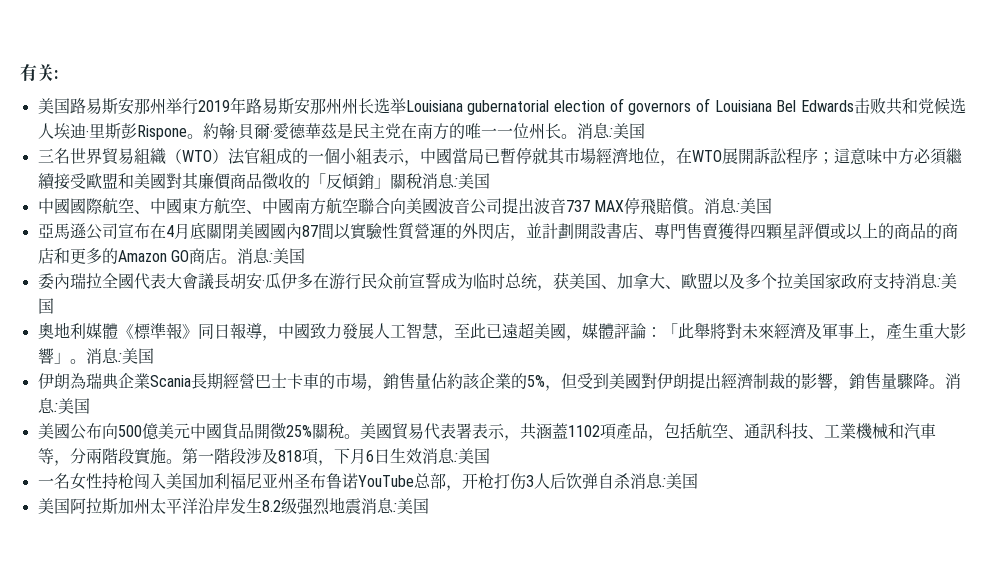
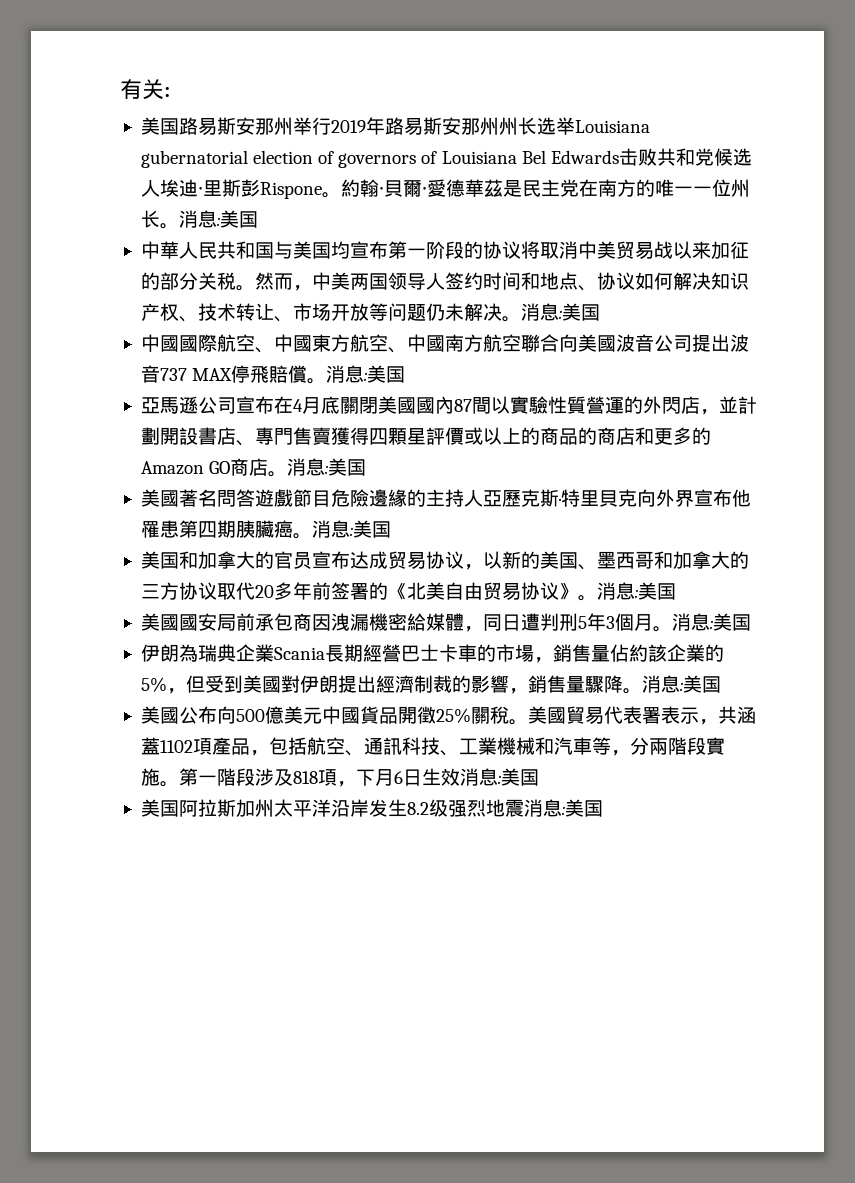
[37,147,962,166] [37,172,422,190] 三名世界貿易組織（WTO）法官組成的一個小組表示，中國當局已暫停就其市場經濟地位，在WTO展開訴訟程序；這意味中方必須繼續接受歐盟和美國對其廉價商品徵收的「反傾銷」關稅 -> [140,241,749,259] [140,272,749,291] [140,303,521,322] 中華人民共和国与美国均宣布第一阶段的协议将取消中美贸易战以来加征的部分关税。然而，中美两国领导人签约时间和地点、协议如何解决知识产权、技术转让、市场开放等问题仍未解决。
[37,272,957,291] [37,298,54,314] [37,322,966,341] [37,348,70,364] 委內瑞拉全國代表大會議長胡安·瓜伊多在游行民众前宣誓成为临时总统，获美国、加拿大、歐盟以及多个拉美国家政府支持消息:美国 // 奧地利媒體《標準報》同日報導，中國致力發展人工智慧，至此已遠超美國，媒體評論：「此舉將對未來經濟及軍事上，產生重大影響」 -> [140,489,751,507] [140,520,391,539] [140,551,749,570] [140,582,676,601] [140,613,653,632] 美國著名問答遊戲節目危險邊緣的主持人亞歷克斯·特里貝克向外界宣布他罹患第四期胰臟癌。消息:美国 // 美国和加拿大的官员宣布达成贸易协议，以新的美国、墨西哥和加拿大的三方协议取代20多年前签署的《北美自由贸易协议》。消息:美国 // 美國國安局前承包商因洩漏機密給媒體，同日遭判刑5年3個月
[37,473,698,491] // 一名女性持枪闯入美国加利福尼亚州圣布鲁诺YouTube总部，开枪打伤3人后饮弹自杀消息:美国 -> (539, 777) none

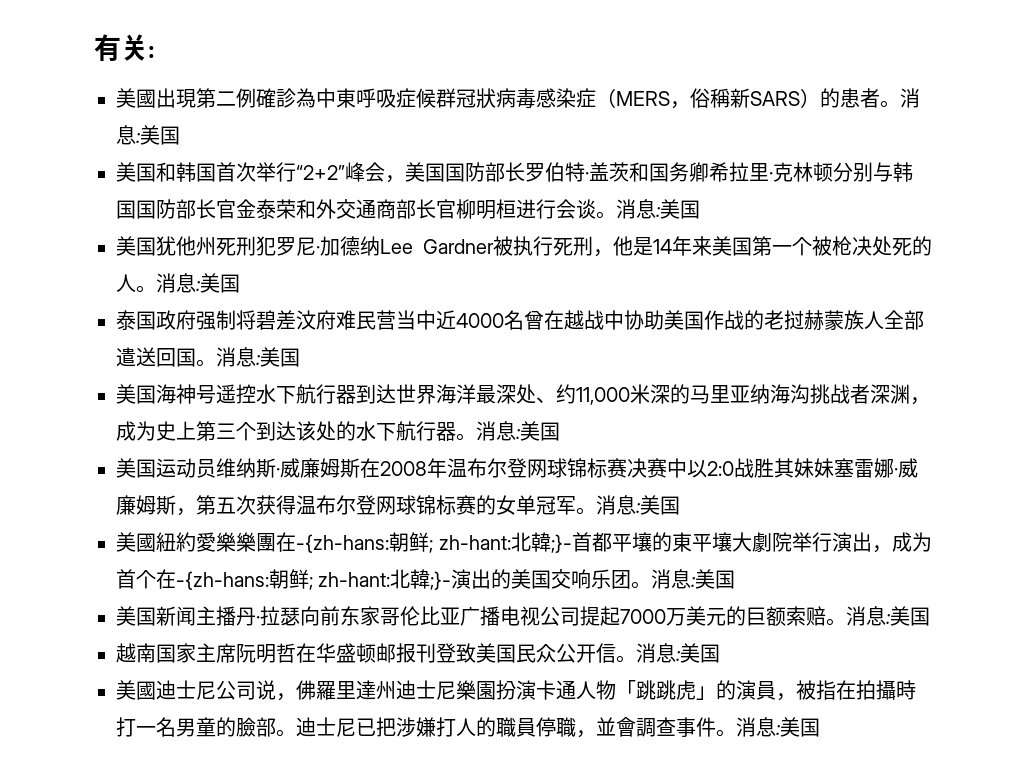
[159,117,650,135] [140,148,752,168] [140,179,750,199] [140,210,258,229] [140,241,749,259] [140,272,749,291] [140,303,600,322] [140,334,749,353] [140,365,406,384] [140,396,757,415] [140,427,711,446] [140,458,367,477] [140,489,751,507] [140,520,293,538] 国路易斯安那州举行2019年路易斯安那州州长选举Louisiana gubernatorial election of governors of Louisiana Bel Edwards击败共和党候选人埃迪‧里斯彭Rispone。約翰‧貝爾‧愛德華茲是民主党在南方的唯一一位州长。消息:美国 // 中華人民共和国与美国均宣布第一阶段的协议将取消中美贸易战以来加征的部分关税。然而，中美两国领导人签约时间和地点、协议如何解决知识产权、技术转让、市场开放等问题仍未解决。消息:美国 // 中國國際航空、中國東方航空、中國南方航空聯合向美國波音公司提出波音737 MAX停飛賠償。消息:美国 // 亞馬遜公司宣布在4月底關閉美國國內87間以實驗性質營運的外閃店，並計劃開設書店、專門售賣獲得四顆星評價或以上的商品的商店和更多的Amazon GO商店。消息:美国 // 美國著名問答遊戲節目危險邊緣的主持人亞歷克斯·特里貝克向外界宣布他罹患第四期胰臟癌 -> [136,88,880,109] 國出現第二例確診為中東呼吸症候群冠狀病毒感染症（MERS，俗稱新SARS）的患者
[197,551,749,570] [140,582,676,601] [140,613,751,632] [140,644,724,663] [140,675,721,694] [140,706,756,725] [140,737,725,756] [140,768,539,787] [140,799,524,817] 加拿大的官员宣布达成贸易协议，以新的美国、墨西哥和加拿大的三方协议取代20多年前签署的《北美自由贸易协议》。消息:美国 // 美國國安局前承包商因洩漏機密給媒體，同日遭判刑5年3個月。消息:美国 // 伊朗為瑞典企業Scania長期經營巴士卡車的市場，銷售量佔約該企業的5%，但受到美國對伊朗提出經濟制裁的影響，銷售量驟降。消息:美国 // 美國公布向500億美元中國貨品開徵25%關稅。美國貿易代表署表示，共涵蓋1102項產品，包括航空、通訊科技、工業機械和汽車等，分兩階段實施。第一階段涉及818項，下月6日生效消息:美国 // 美国阿拉斯加州太平洋沿岸发生8.2级强烈地震 -> [176,162,913,183] [116,199,700,219] [116,236,932,257] [116,273,240,293] [116,310,924,330] [116,347,300,367] [116,384,930,405] [116,421,560,441] [116,458,918,478] [116,495,680,516] [116,532,932,553] [116,569,736,590] [116,606,930,626] [116,643,720,663] [116,680,916,701] [116,717,736,738] 韩国首次举行“2+2”峰会，美国国防部长罗伯特·盖茨和国务卿希拉里·克林顿分别与韩国国防部长官金泰荣和外交通商部长官柳明桓进行会谈。消息:美国 // 美国犹他州死刑犯罗尼·加德纳Lee Gardner被执行死刑，他是14年来美国第一个被枪决处死的人。消息:美国 // 泰国政府强制将碧差汶府难民营当中近4000名曾在越战中协助美国作战的老挝赫蒙族人全部遣送回国。消息:美国 // 美国海神号遥控水下航行器到达世界海洋最深处、约11,000米深的马里亚纳海沟挑战者深渊，成为史上第三个到达该处的水下航行器。消息:美国 // 美国运动员维纳斯·威廉姆斯在2008年温布尔登网球锦标赛决赛中以2:0战胜其妹妹塞雷娜·威廉姆斯，第五次获得温布尔登网球锦标赛的女单冠军。消息:美国 // 美國紐約愛樂樂團在-{zh-hans:朝鲜; zh-hant:北韓;}-首都平壤的東平壤大劇院举行演出，成为首个在-{zh-hans:朝鲜; zh-hant:北韓;}-演出的美国交响乐团。消息:美国 // 美国新闻主播丹·拉瑟向前东家哥伦比亚广播电视公司提起7000万美元的巨额索赔。消息:美国 // 越南国家主席阮明哲在华盛顿邮报刊登致美国民众公开信。消息:美国 // 美國迪士尼公司说，佛羅里達州迪士尼樂園扮演卡通人物「跳跳虎」的演員，被指在拍攝時打一名男童的臉部。迪士尼已把涉嫌打人的職員停職，並會調查事件。

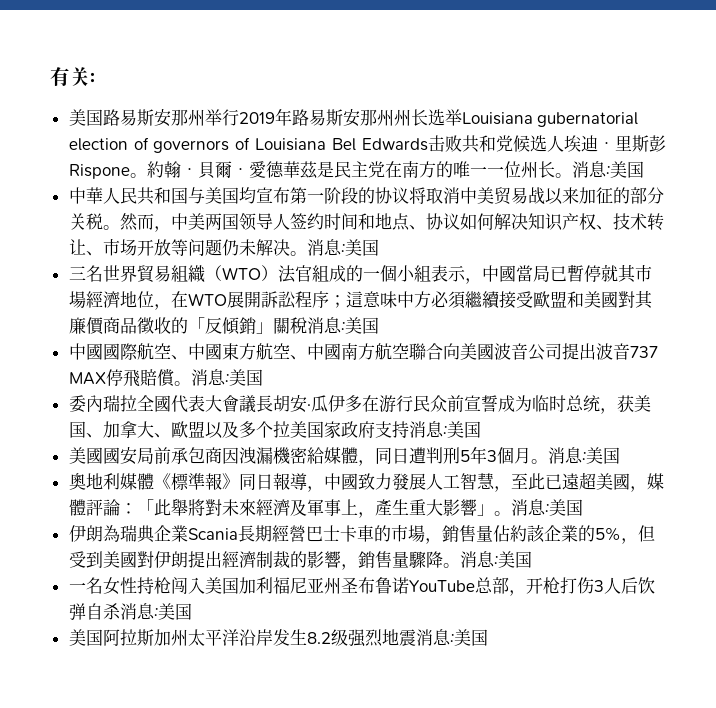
[136,88,920,109] [116,125,180,145] [116,162,913,183] [116,199,700,219] [116,236,932,257] [116,273,240,293] [116,310,924,330] [116,347,300,367] [116,384,930,405] [116,421,560,441] [116,458,918,478] [116,495,680,516] [116,532,932,553] [116,569,736,590] [116,606,930,626] [116,643,720,663] [116,680,916,701] [116,717,736,738] 國出現第二例確診為中東呼吸症候群冠狀病毒感染症（MERS，俗稱新SARS）的患者。消息:美国 // 美国和韩国首次举行“2+2”峰会，美国国防部长罗伯特·盖茨和国务卿希拉里·克林顿分别与韩国国防部长官金泰荣和外交通商部长官柳明桓进行会谈。消息:美国 // 美国犹他州死刑犯罗尼·加德纳Lee Gardner被执行死刑，他是14年来美国第一个被枪决处死的人。消息:美国 // 泰国政府强制将碧差汶府难民营当中近4000名曾在越战中协助美国作战的老挝赫蒙族人全部遣送回国。消息:美国 // 美国海神号遥控水下航行器到达世界海洋最深处、约11,000米深的马里亚纳海沟挑战者深渊，成为史上第三个到达该处的水下航行器。消息:美国 // 美国运动员维纳斯·威廉姆斯在2008年温布尔登网球锦标赛决赛中以2:0战胜其妹妹塞雷娜·威廉姆斯，第五次获得温布尔登网球锦标赛的女单冠军。消息:美国 // 美國紐約愛樂樂團在-{zh-hans:朝鲜; zh-hant:北韓;}-首都平壤的東平壤大劇院举行演出，成为首个在-{zh-hans:朝鲜; zh-hant:北韓;}-演出的美国交响乐团。消息:美国 // 美国新闻主播丹·拉瑟向前东家哥伦比亚广播电视公司提起7000万美元的巨额索赔。消息:美国 // 越南国家主席阮明哲在华盛顿邮报刊登致美国民众公开信。消息:美国 // 美國迪士尼公司说，佛羅里達州迪士尼樂園扮演卡通人物「跳跳虎」的演員，被指在拍攝時打一名男童的臉部。迪士尼已把涉嫌打人的職員停職，並會調查事件。 -> [85,108,639,127] [68,135,666,153] [68,161,644,179] [68,187,664,205] [68,213,664,232] [68,239,379,256] [68,264,652,284] [68,290,653,310] [68,317,379,335] [68,343,658,361] [68,369,263,387] [68,395,651,414] [68,421,481,439] [68,446,620,466] [68,472,664,492] [68,498,583,518] [68,525,655,544] [68,551,532,570] [68,577,655,596] [68,603,192,620] [68,629,416,647] 国路易斯安那州举行2019年路易斯安那州州长选举Louisiana gubernatorial election of governors of Louisiana Bel Edwards击败共和党候选人埃迪‧里斯彭Rispone。約翰‧貝爾‧愛德華茲是民主党在南方的唯一一位州长。消息:美国 // 中華人民共和国与美国均宣布第一阶段的协议将取消中美贸易战以来加征的部分关税。然而，中美两国领导人签约时间和地点、协议如何解决知识产权、技术转让、市场开放等问题仍未解决。消息:美国 // 三名世界貿易組織（WTO）法官組成的一個小組表示，中國當局已暫停就其市場經濟地位，在WTO展開訴訟程序；這意味中方必須繼續接受歐盟和美國對其廉價商品徵收的「反傾銷」關稅消息:美国 // 中國國際航空、中國東方航空、中國南方航空聯合向美國波音公司提出波音737 MAX停飛賠償。消息:美国 // 委內瑞拉全國代表大會議長胡安·瓜伊多在游行民众前宣誓成为临时总统，获美国、加拿大、歐盟以及多个拉美国家政府支持消息:美国 // 美國國安局前承包商因洩漏機密給媒體，同日遭判刑5年3個月。消息:美国 // 奧地利媒體《標準報》同日報導，中國致力發展人工智慧，至此已遠超美國，媒體評論：「此舉將對未來經濟及軍事上，產生重大影響」。消息:美国 // 伊朗為瑞典企業Scania長期經營巴士卡車的市場，銷售量佔約該企業的5%，但受到美國對伊朗提出經濟制裁的影響，銷售量驟降。消息:美国 // 一名女性持枪闯入美国加利福尼亚州圣布鲁诺YouTube总部，开枪打伤3人后饮弹自杀消息:美国 // 美国阿拉斯加州太平洋沿岸发生8.2级强烈地震

